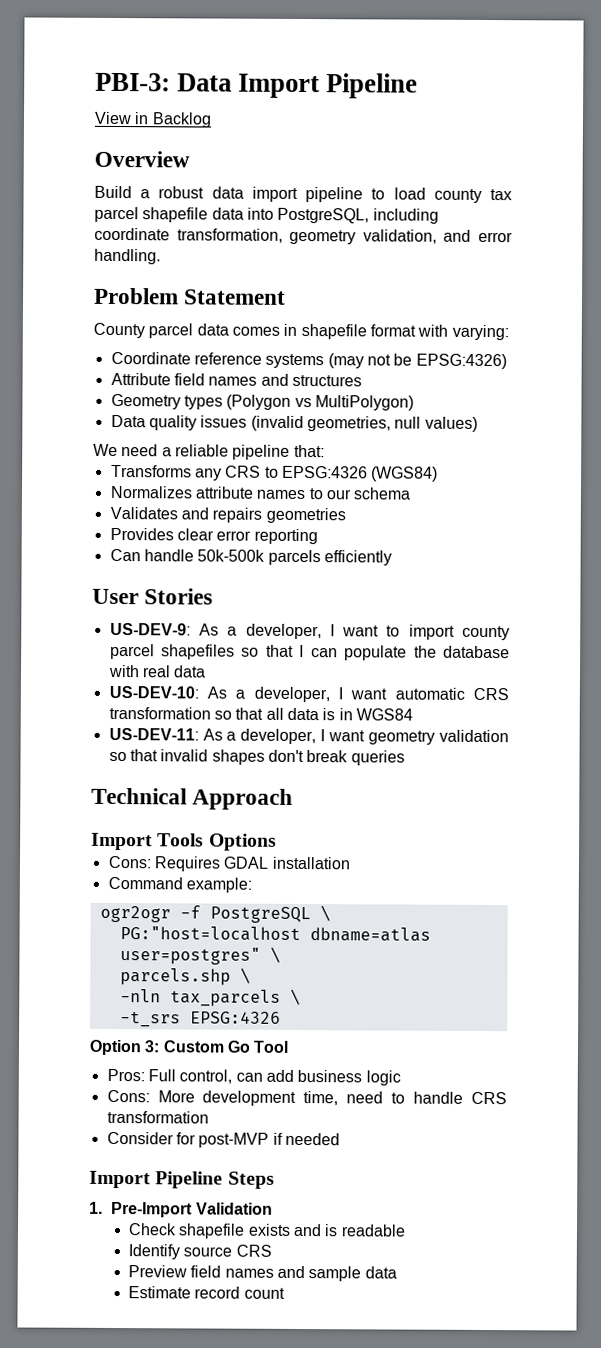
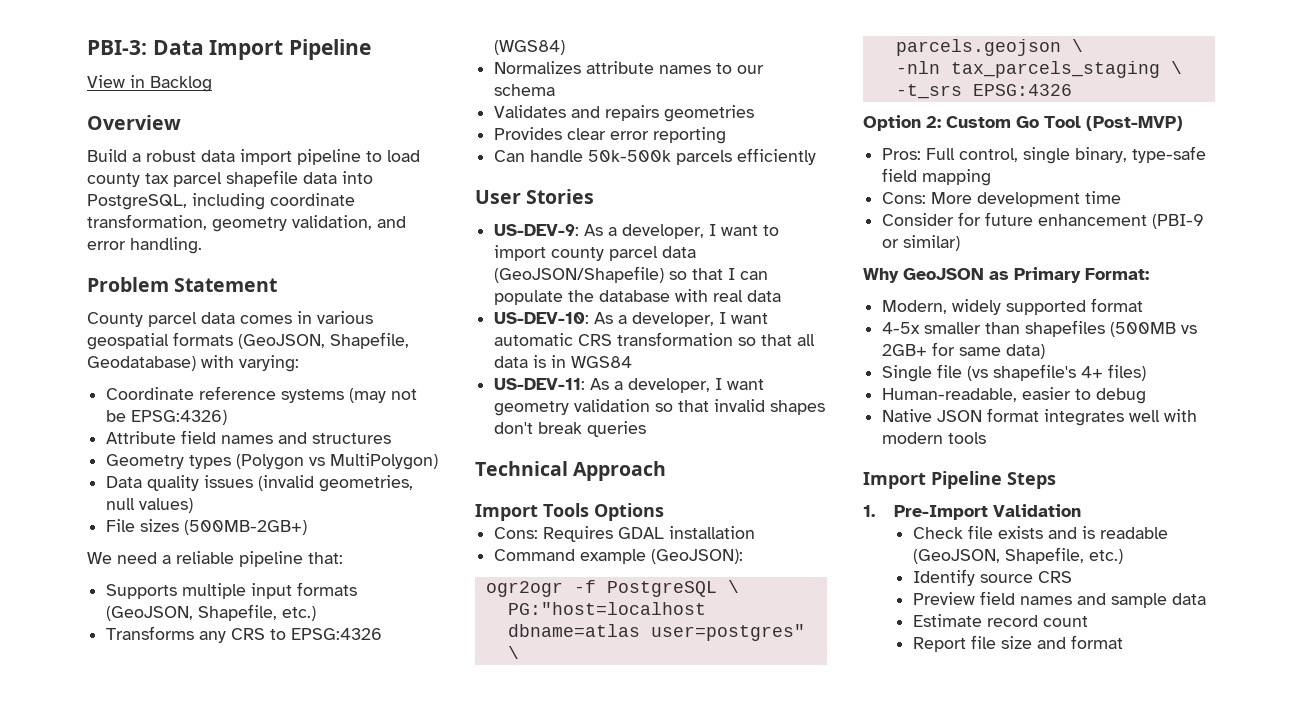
[300,323,416,340] shapefile format -> [317,311,373,324] [87,332,409,350] [87,356,196,371] various geospatial formats (GeoJSON, Shapefile, Geodatabase)
(478, 424) none -> [106,519,308,535] // File sizes (500MB-2GB+)
(325, 451) none -> [106,582,358,599] [106,604,317,621] // Supports multiple input formats (GeoJSON, Shapefile, etc.)
[161,644,236,660] shapefiles -> [662,246,697,258] [494,266,665,283] data (GeoJSON/Shapefile)
[185,877,252,893] example: -> [580,549,744,564] example (GeoJSON):
[119,968,231,986] parcels.shp -> [895,39,1061,56] parcels.geojson
[169,989,281,1007] tax_parcels -> [950,61,1160,78] tax_parcels_staging
[144,1040,161,1053] 3: -> [926,116,941,128] 2:
(290, 1046) none -> [1086,116,1183,131] (Post-MVP)
[235,1069,401,1086] [106,1089,507,1106] [106,1110,209,1124] [106,1131,340,1148] can add business logic // Cons: More development time, need to handle CRS transformation // Consider for post-MVP if needed -> [1023,146,1207,164] [882,168,992,186] [882,191,1122,207] [882,212,1205,229] [882,235,961,251] [863,267,1149,283] [882,298,1144,315] [882,320,1198,337] [882,342,1046,359] [882,364,1147,382] [882,387,1147,404] [882,408,1198,426] [882,432,987,444] single binary, type-safe field mapping // Cons: More development time // Consider for future enhancement (PBI-9 or similar) // Why GeoJSON as Primary Format: // Modern, widely supported format // 4-5x smaller than shapefiles (500MB vs 2GB+ for same data) // Single file (vs shapefile's 4+ files) // Human-readable, easier to debug // Native JSON format integrates well with modern tools
[178,1223,246,1239] shapefile -> [968,525,994,539] file
(406, 1230) none -> [913,547,1124,564] (GeoJSON, Shapefile, etc.)
(285, 1293) none -> [913,635,1124,652] // Report file size and format

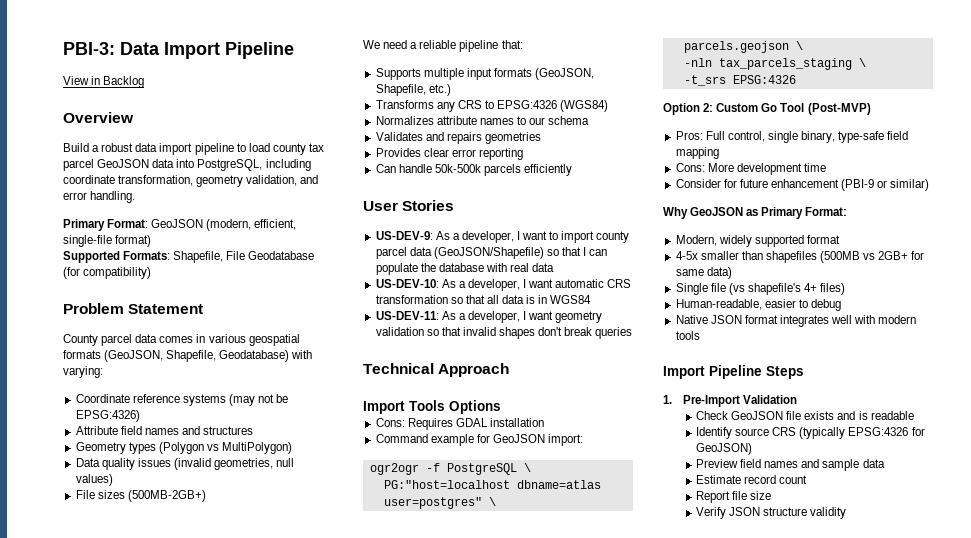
[226,170,298,187] shapefile -> [97,159,150,168] GeoJSON
(202, 245) none -> [63,219,297,231] [63,235,152,247] [63,251,315,263] [63,267,152,279] // Primary Format: GeoJSON (modern, efficient, single-file format) // Supported Formats: Shapefile, File Geodatabase (for compatibility)
[651,549,744,564] (GeoJSON): -> [476,434,584,446] for GeoJSON import:
(964, 533) none -> [731,411,784,420] GeoJSON
[913,547,1124,564] (GeoJSON, Shapefile, etc.) -> (914, 415) none
(1073, 577) none -> [799,427,925,439] [695,443,752,455] (typically EPSG:4326 for GeoJSON)
[1037,635,1124,649] and format -> [695,507,847,519] // Verify JSON structure validity

